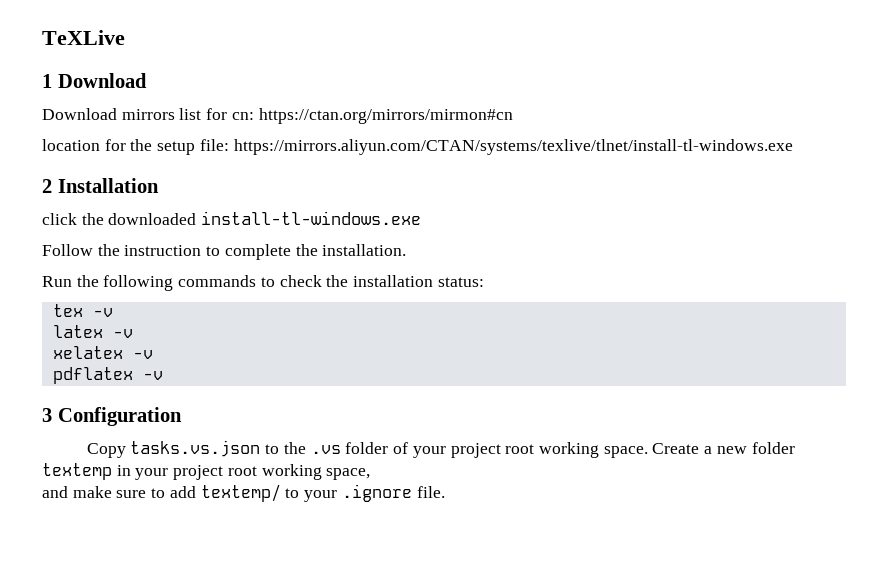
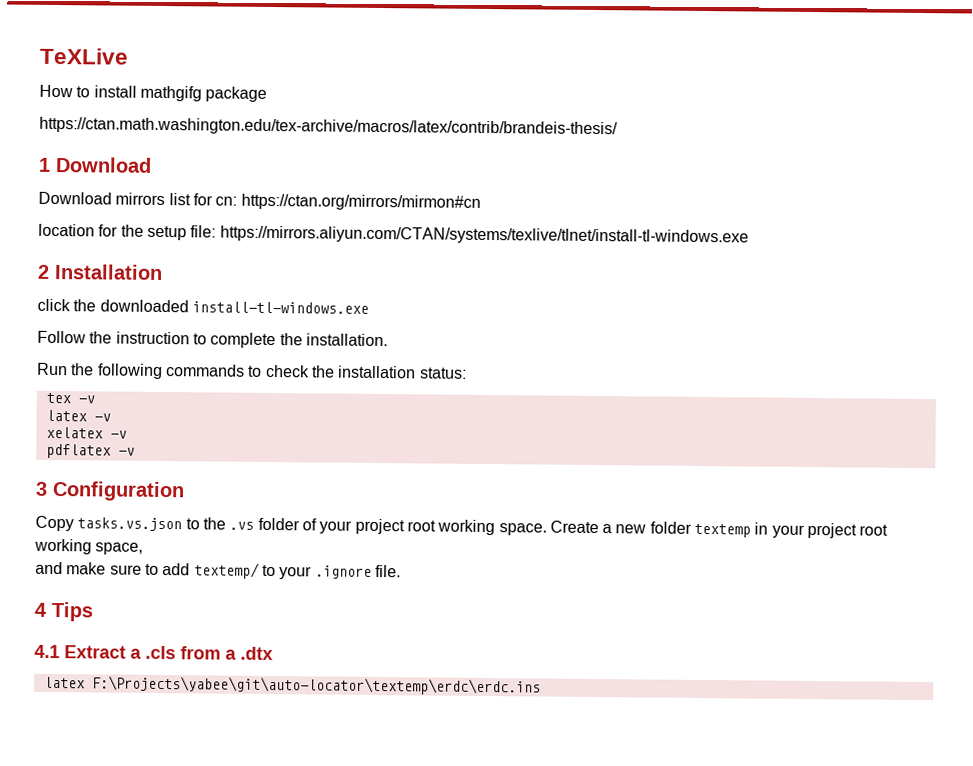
(125, 37) none -> [39,84,268,102] [39,116,618,138] // How to install mathgifg package // https://ctan.math.washington.edu/tex-archive/macros/latex/contrib/brandeis-thesis/
(445, 492) none -> [34,601,93,622] [34,644,273,661] [43,675,541,696] // 4 Tips // 4.1 Extract a .cls from a .dtx // latex F:\Projects\yabee\git\auto-locator\textemp\erdc\erdc.ins

